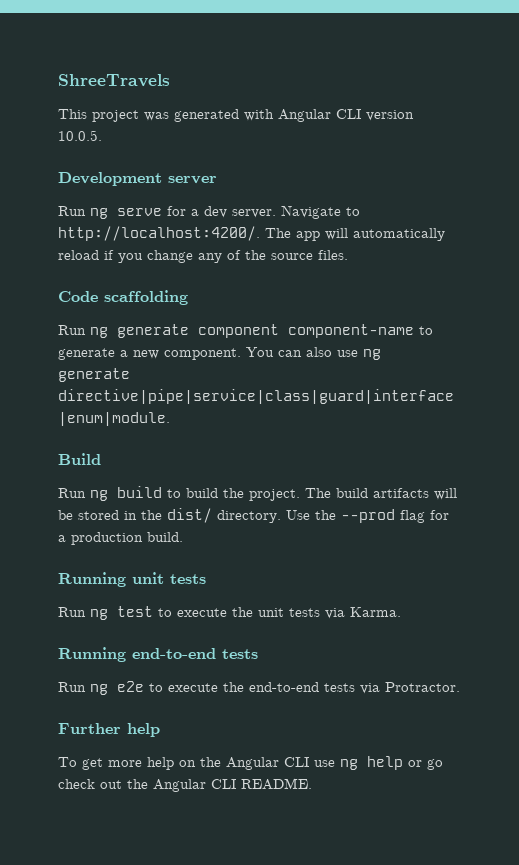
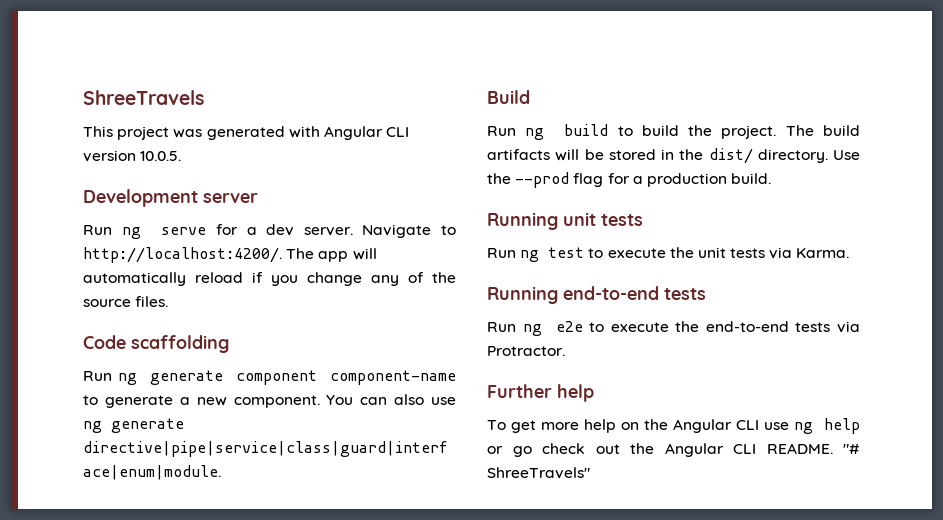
(312, 784) none -> [843,444,860,454] [487,467,590,479] "# ShreeTravels"

